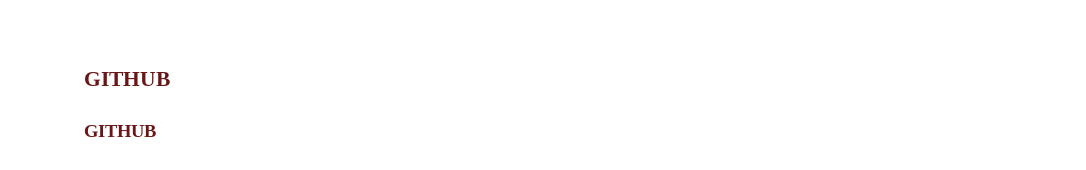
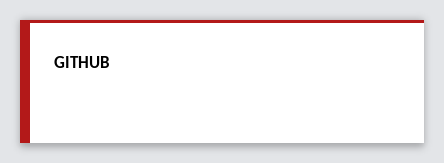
[84,72,170,86] [84,125,156,137] GITHUB // GITHUB -> [54,56,110,68] GITHUB

